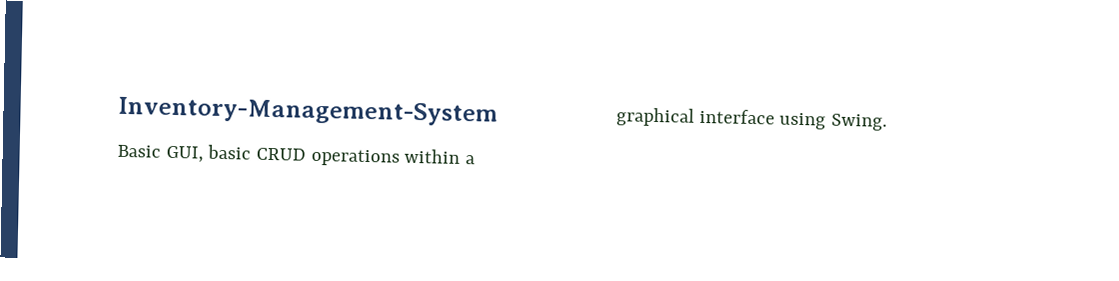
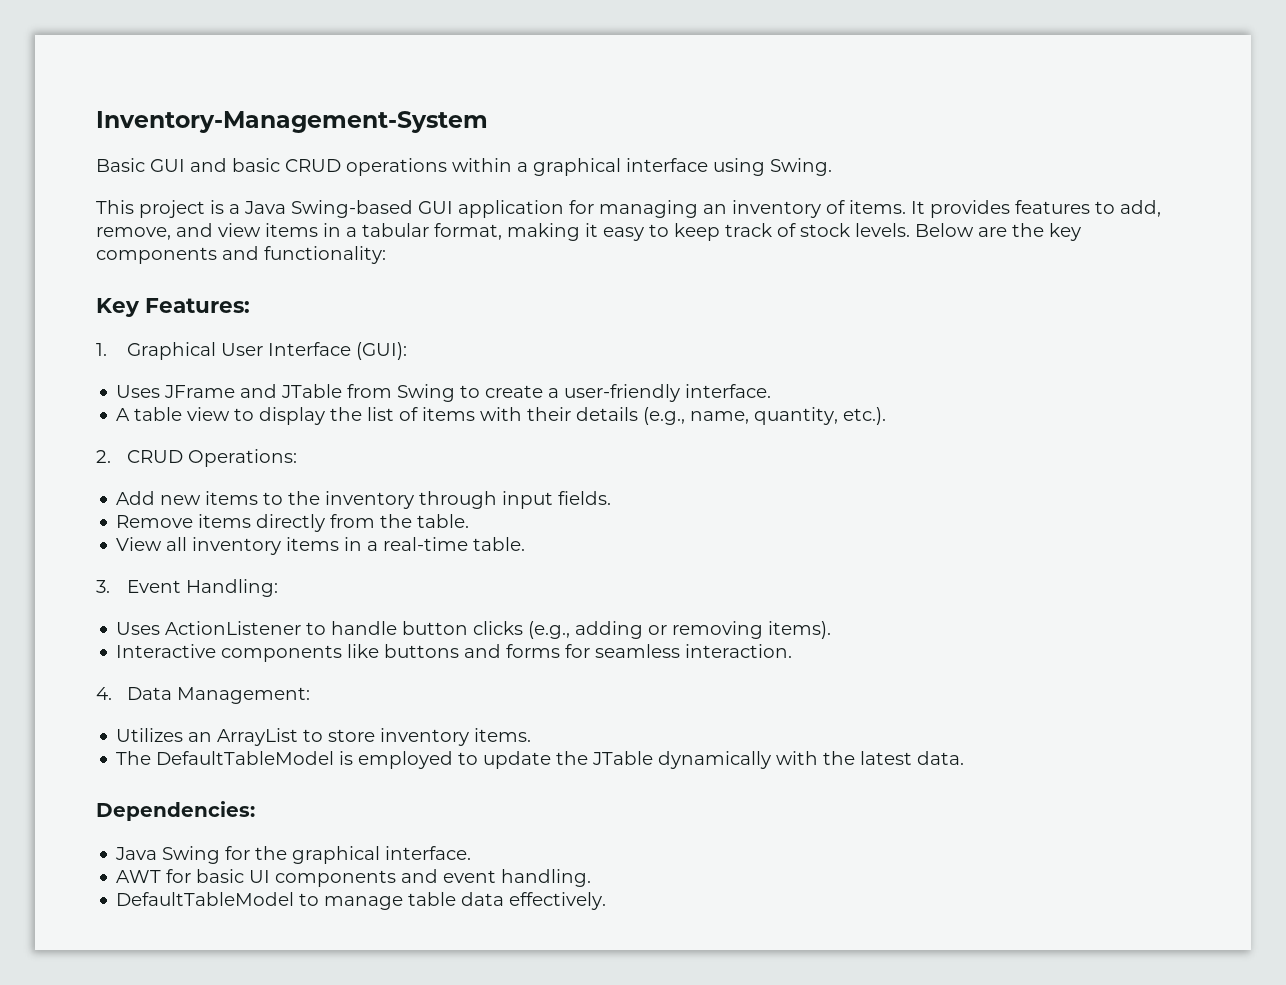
[165,145,204,163] GUI, -> [150,158,227,172] GUI and
(888, 122) none -> [96,200,1161,218] [96,223,1081,241] [96,246,386,264] [96,298,250,317] [96,342,408,360] [116,384,772,402] [116,407,887,425] [96,449,298,467] [116,491,612,509] [116,514,470,532] [116,537,526,555] [96,579,279,597] [116,621,832,639] [116,644,793,662] [96,687,311,704] [116,728,532,746] [116,751,965,769] [96,801,255,821] [115,846,472,864] [116,869,592,887] [116,892,607,910] // This project is a Java Swing-based GUI application for managing an inventory of items. It provides features to add, remove, and view items in a tabular format, making it easy to keep track of stock levels. Below are the key components and functionality: // Key Features: // 1. Graphical User Interface (GUI): // Uses JFrame and JTable from Swing to create a user-friendly interface. // A table view to display the list of items with their details (e.g., name, quantity, etc.). // 2. CRUD Operations: // Add new items to the inventory through input fields. // Remove items directly from the table. // View all inventory items in a real-time table. // 3. Event Handling: // Uses ActionListener to handle button clicks (e.g., adding or removing items). // Interactive components like buttons and forms for seamless interaction. // 4. Data Management: // Utilizes an ArrayList to store inventory items. // The DefaultTableModel is employed to update the JTable dynamically with the latest data. // Dependencies: // Java Swing for the graphical interface. // AWT for basic UI components and event handling. // DefaultTableModel to manage table data effectively.

